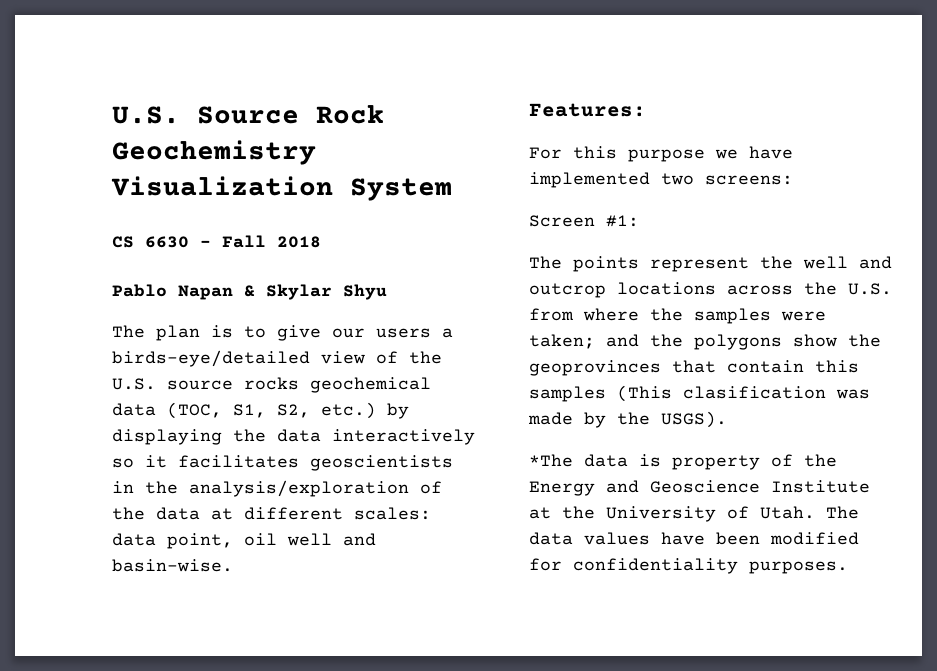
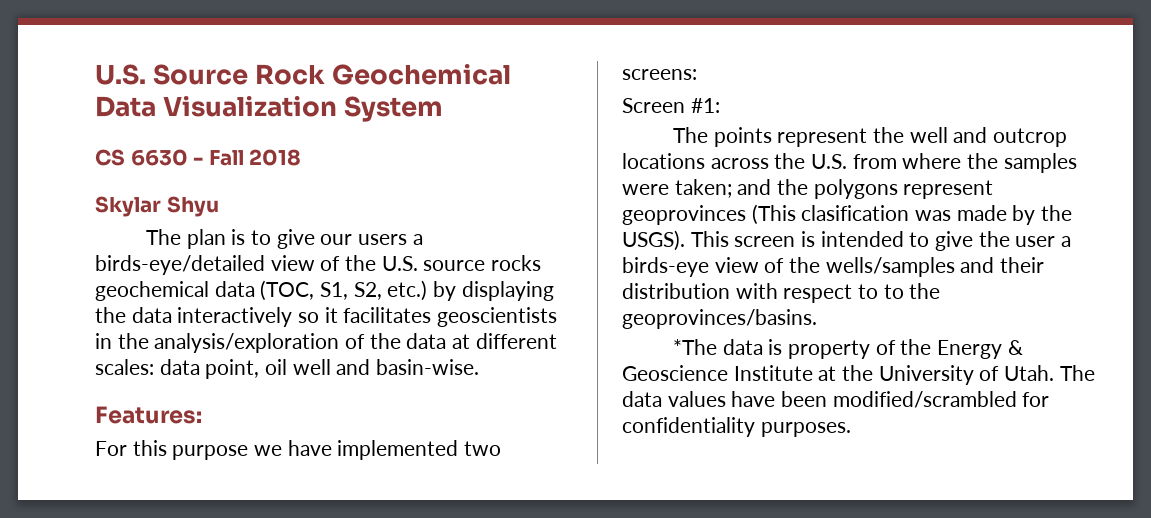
[112,140,316,165] Geochemistry -> [332,64,512,85] [95,96,156,117] Geochemical Data
[112,284,255,300] Pablo Napan & -> (302, 157) none
[793,334,881,347] [529,360,859,376] [529,386,606,402] show the geoprovinces that contain this samples -> [903,180,994,199] [622,205,746,225] represent geoprovinces
(727, 419) none -> [690,231,1072,251] [622,257,1045,277] [622,283,941,303] [622,309,817,329] This screen is intended to give the user a birds-eye view of the wells/samples and their distribution with respect to to the geoprovinces/basins.
[606,480,639,493] and -> [1007,340,1023,355] &
[770,532,859,545] modified -> [832,391,1017,408] modified/scrambled

